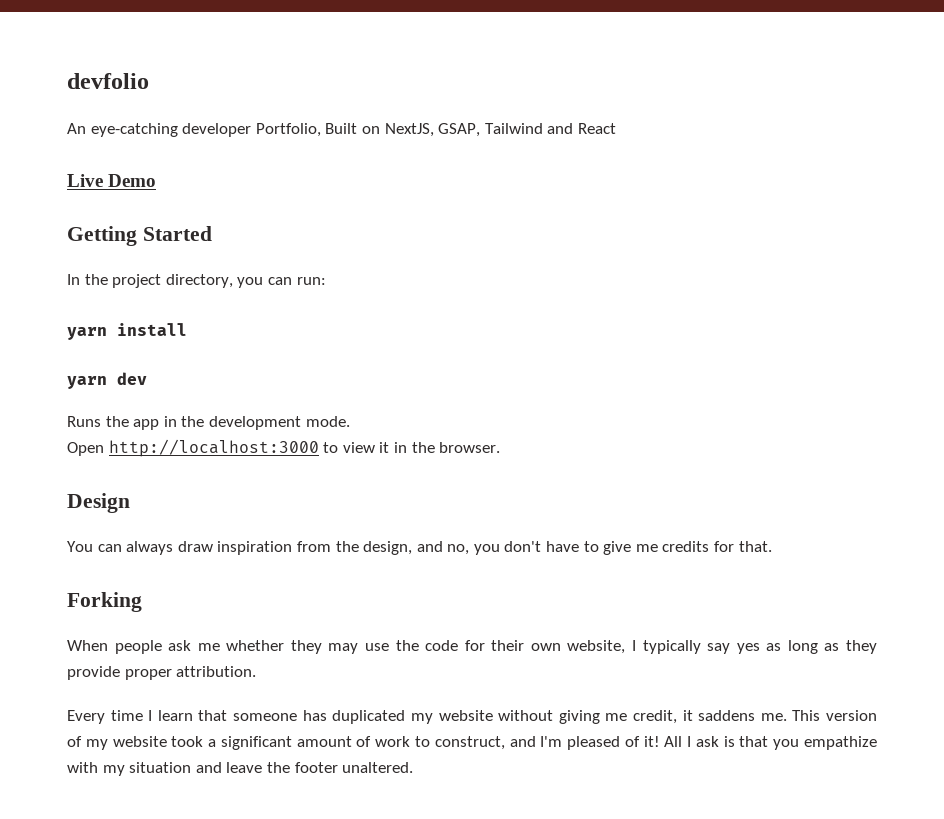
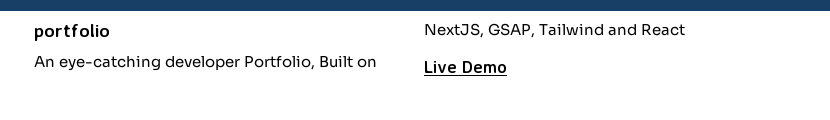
[67,73,149,89] devfolio -> [34,24,110,41] portfolio
[67,226,212,246] [67,274,326,288] [67,323,187,340] [67,372,147,389] [67,416,350,430] [67,439,501,457] [67,493,130,513] [67,541,772,555] [67,592,142,612] [67,640,877,654] [67,666,257,680] [67,710,877,724] [67,736,877,750] [67,762,414,776] // Getting Started // In the project directory, you can run: // yarn install // yarn dev // Runs the app in the development mode. // Open http://localhost:3000 to view it in the browser. // Design // You can always draw inspiration from the design, and no, you don't have to give me credits for that. // Forking // When people ask me whether they may use the code for their own website, I typically say yes as long as they provide proper attribution. // Every time I learn that someone has duplicated my website without giving me credit, it saddens me. This version of my website took a significant amount of work to construct, and I'm pleased of it! All I ask is that you empathize with my situation and leave the footer unaltered. -> (507, 67) none

